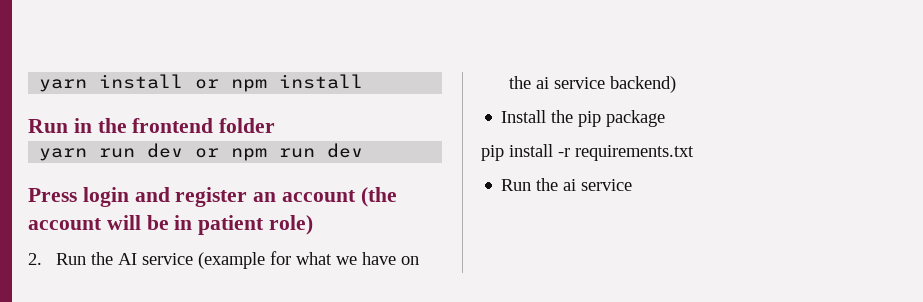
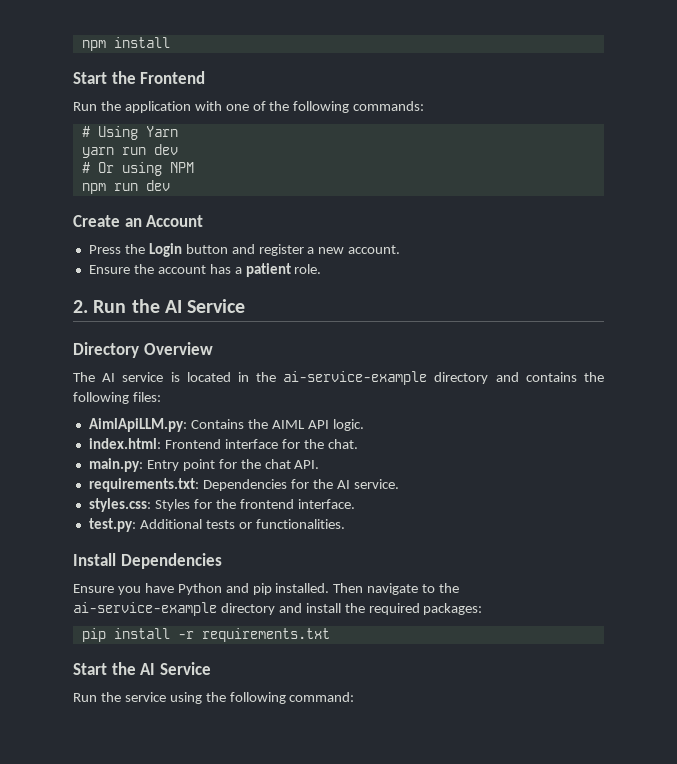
[39,74,220,92] yarn install or -> (81, 45) none
[28,118,276,133] Run in the frontend folder -> [73,71,206,84] [73,101,425,113] [81,126,178,140] Start the Frontend // Run the application with one of the following commands: // # Using Yarn
[195,148,220,158] or -> [81,162,194,176] // # Or using NPM //
[28,187,397,207] [28,215,314,235] [28,251,420,269] [509,76,677,93] [501,110,666,127] [481,144,694,161] [501,178,633,191] Press login and register an account (the account will be in patient role) // 2. Run the AI service (example for what we have on the ai service backend) // Install the pip package // pip install -r requirements.txt // Run the ai service -> [73,215,204,227] [88,243,401,257] [88,263,322,277] [73,299,246,313] [73,342,213,358] [73,371,604,385] [73,392,161,404] [88,418,364,432] [88,438,358,449] [88,458,320,472] [88,478,399,492] [88,498,355,512] [88,518,345,532] [73,553,222,569] [73,583,460,595] [73,602,483,616] [81,628,330,642] [73,662,211,675] [73,692,355,704] Create an Account // Press the Login button and register a new account. // Ensure the account has a patient role. // 2. Run the AI Service // Directory Overview // The AI service is located in the ai-service-example directory and contains the following files: // AimlApiLLM.py: Contains the AIML API logic. // index.html: Frontend interface for the chat. // main.py: Entry point for the chat API. // requirements.txt: Dependencies for the AI service. // styles.css: Styles for the frontend interface. // test.py: Additional tests or functionalities. // Install Dependencies // Ensure you have Python and pip installed. Then navigate to the ai-service-example directory and install the required packages: // pip install -r requirements.txt // Start the AI Service // Run the service using the following command:

